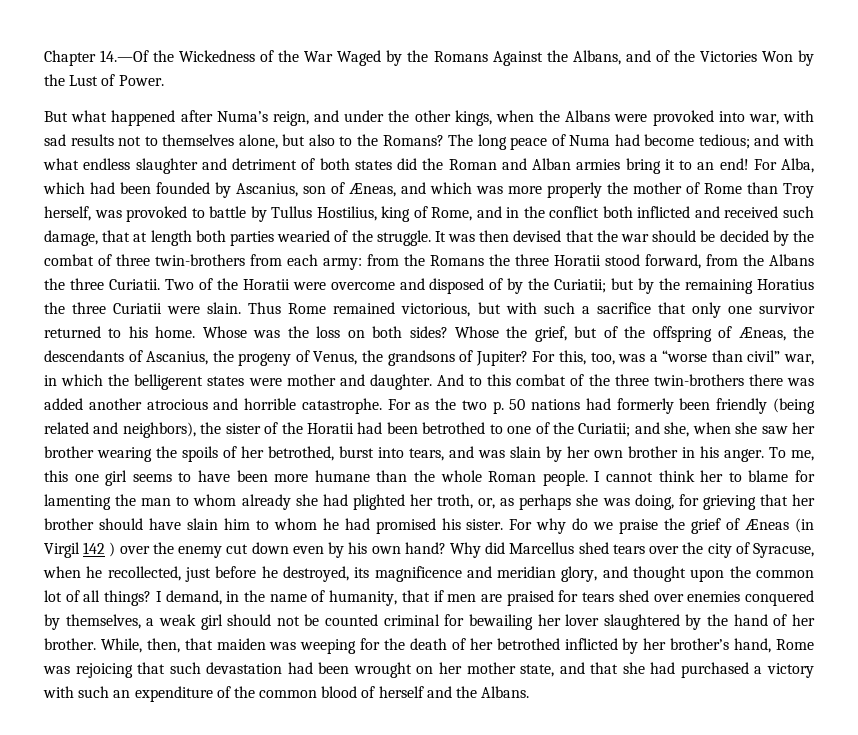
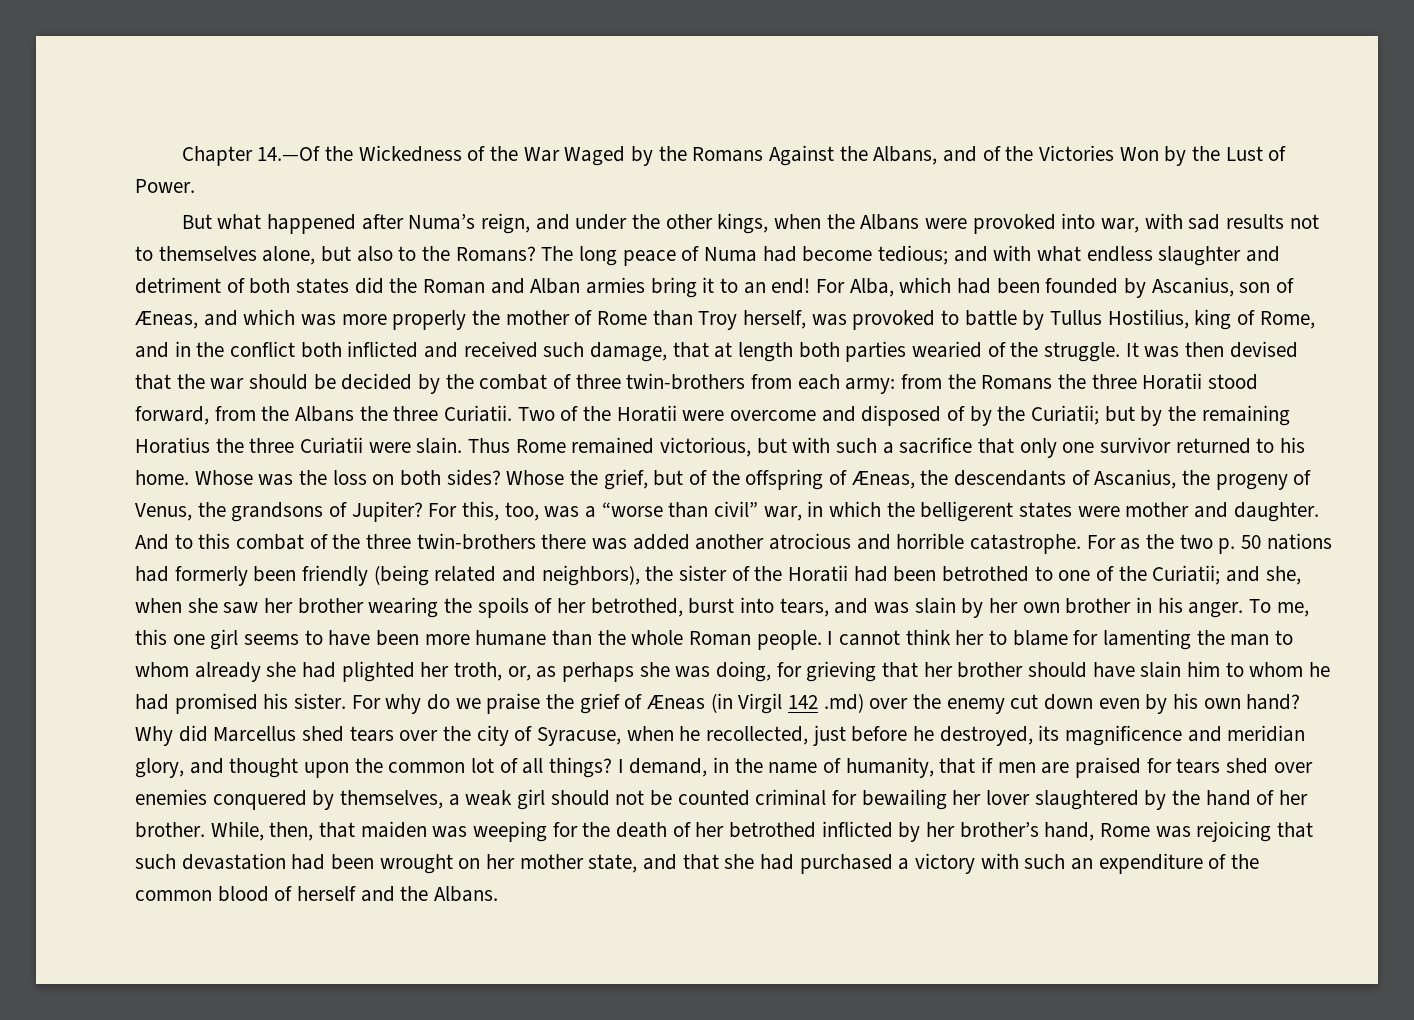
[109,542,116,557] ) -> [823,693,864,713] .md)

